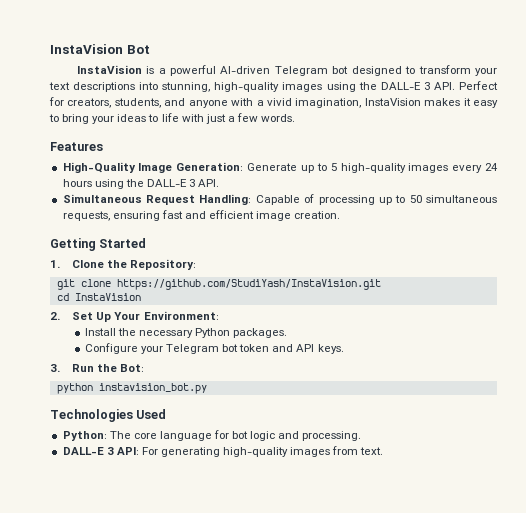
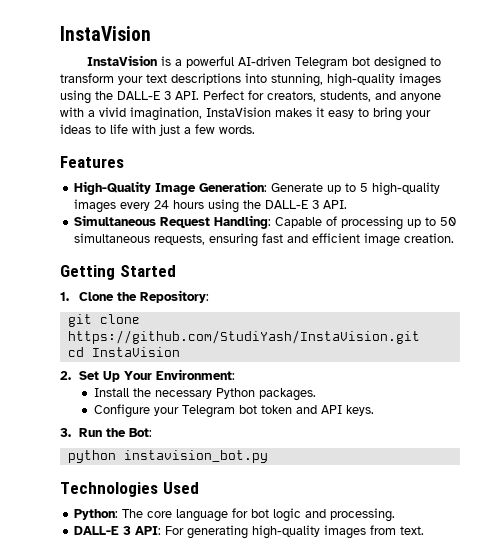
[50,44,150,54] InstaVision Bot -> [60,26,151,41] InstaVision

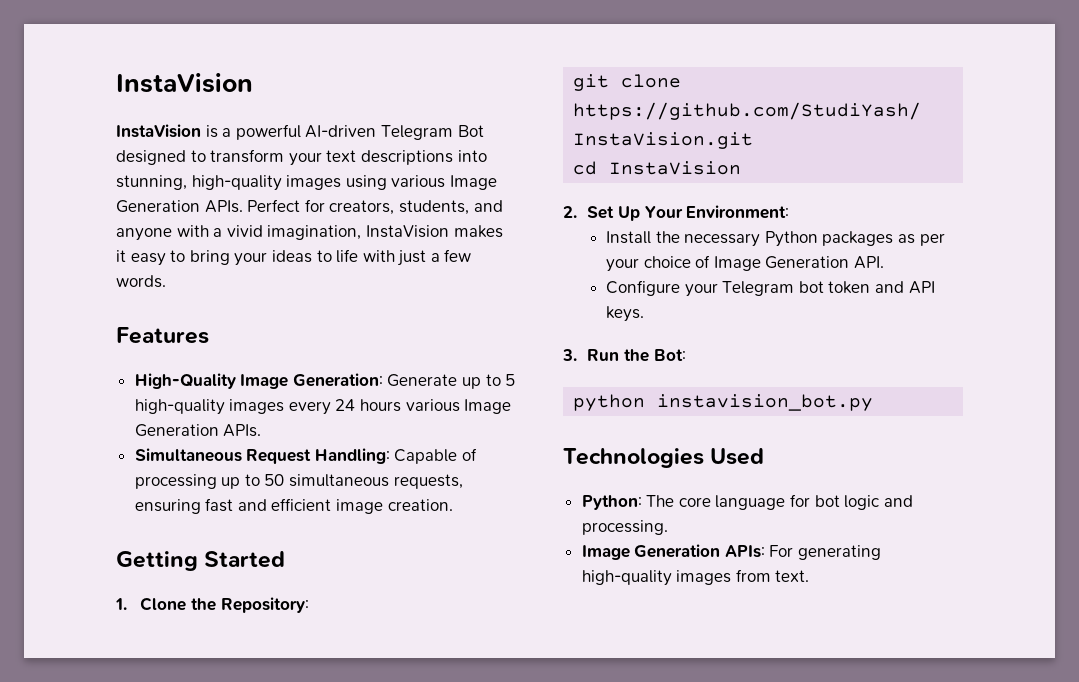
[351,57,370,66] bot -> [457,125,484,137] Bot
[95,91,199,100] the DALL-E 3 API. -> [391,175,497,190] [116,200,243,213] various Image Generation APIs.
[208,199,348,213] using the DALL-E 3 API. -> [405,399,512,414] [134,424,262,437] various Image Generation APIs.
[258,388,316,401] packages. -> [822,231,945,246] [606,255,884,272] packages as per your choice of Image Generation API.
[74,526,162,535] DALL-E 3 API: -> [581,544,765,560] Image Generation APIs:

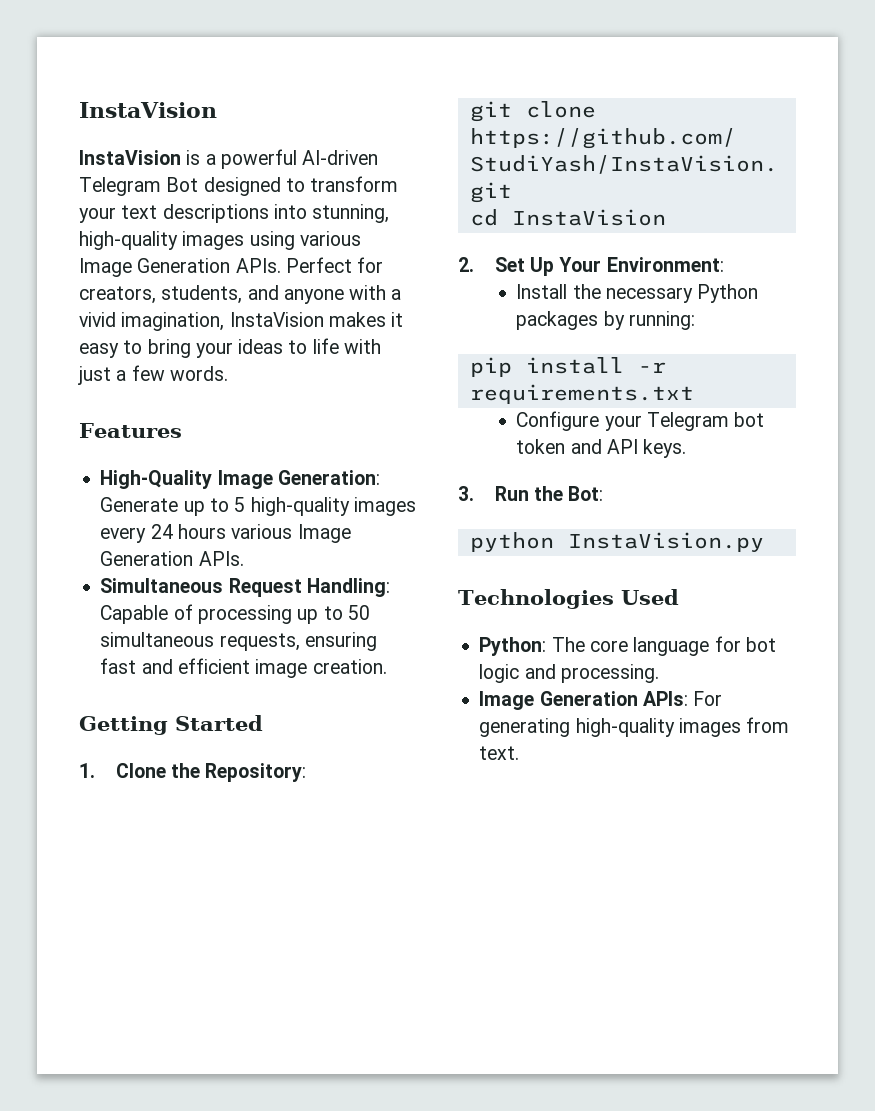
[897,233,945,246] [606,255,884,272] as per your choice of Image Generation API. -> [603,311,695,330] [469,357,666,377] [469,384,694,404] by running: // pip install -r requirements.txt
[657,394,874,411] instavision_bot.py -> [567,532,764,552] InstaVision.py

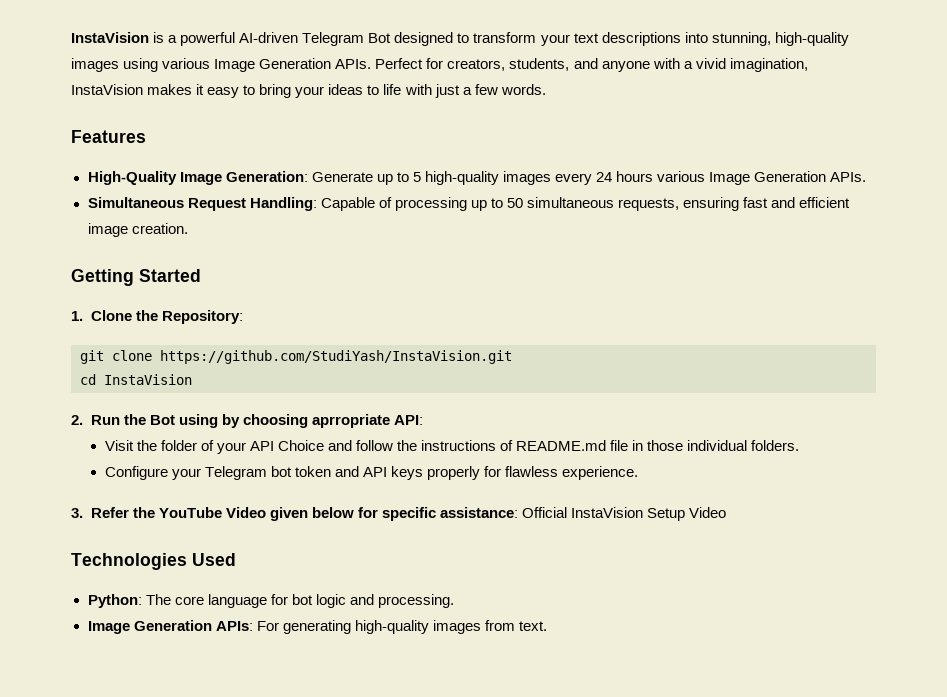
[79,102,217,118] [79,150,181,165] InstaVision // InstaVision -> [71,32,149,43] InstaVision
[494,257,724,276] [516,284,759,303] [516,311,695,330] [469,357,666,377] [469,384,694,404] Set Up Your Environment: // Install the necessary Python packages by running: // pip install -r requirements.txt -> [90,414,423,428] [104,440,800,454] Run the Bot using by choosing aprropriate API: // Visit the folder of your API Choice and follow the instructions of README.md file in those individual folders.
[643,439,687,458] [458,486,604,501] [469,532,764,552] keys. // 3. Run the Bot: // python InstaVision.py -> [390,466,639,480] [71,507,727,521] keys properly for flawless experience. // 3. Refer the YouTube Video given below for specific assistance: Official InstaVision Setup Video

